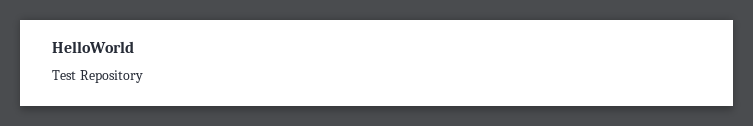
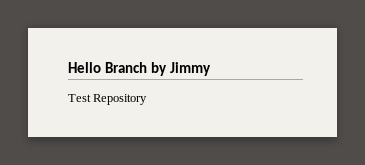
[52,41,134,53] HelloWorld -> [68,62,211,76] Hello Branch by Jimmy

